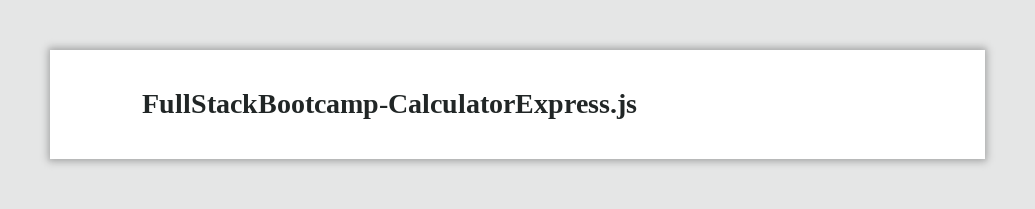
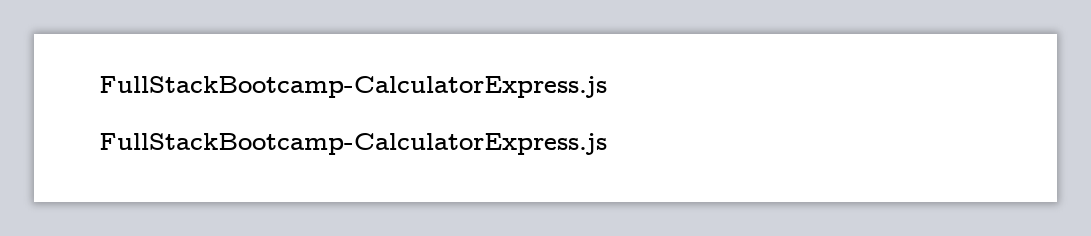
[142,94,637,119] FullStackBootcamp-CalculatorExpress.js -> [99,76,607,98] [99,133,607,155] FullStackBootcamp-CalculatorExpress.js // FullStackBootcamp-CalculatorExpress.js

